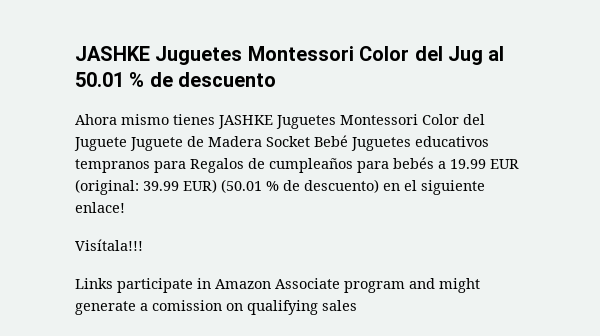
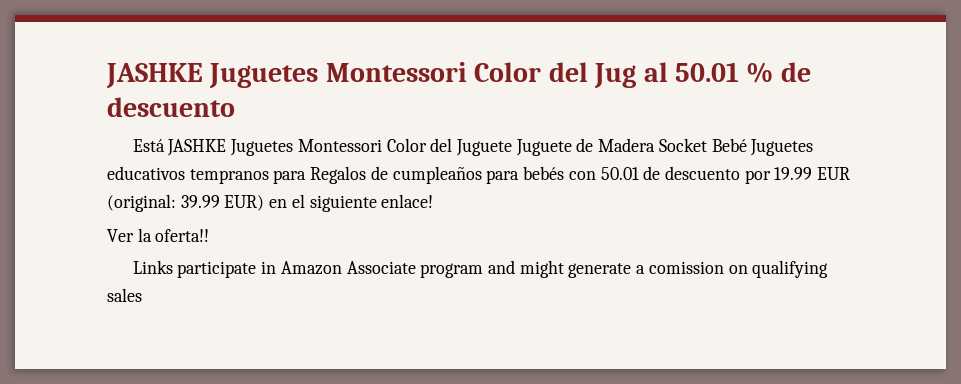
[75,114,215,125] Ahora mismo tienes -> [132,139,165,152] Está
[438,161,446,169] a -> [568,166,771,184] con 50.01 de descuento por
[221,179,379,193] (50.01 % de descuento) -> (265, 203) none
[75,239,143,251] Visítala!!! -> [107,228,210,242] Ver la oferta!!

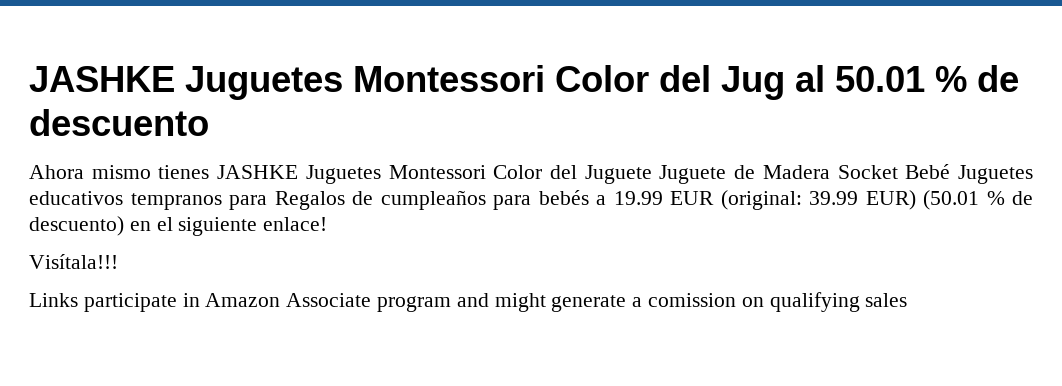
[132,139,165,152] Está -> [29,165,210,179] Ahora mismo tienes
[568,166,771,184] con 50.01 de descuento por -> [596,195,606,205] a
(265, 203) none -> [923,190,1033,210] [29,216,124,236] (50.01 % de descuento)
[107,228,210,242] Ver la oferta!! -> [29,254,118,269] Visítala!!!

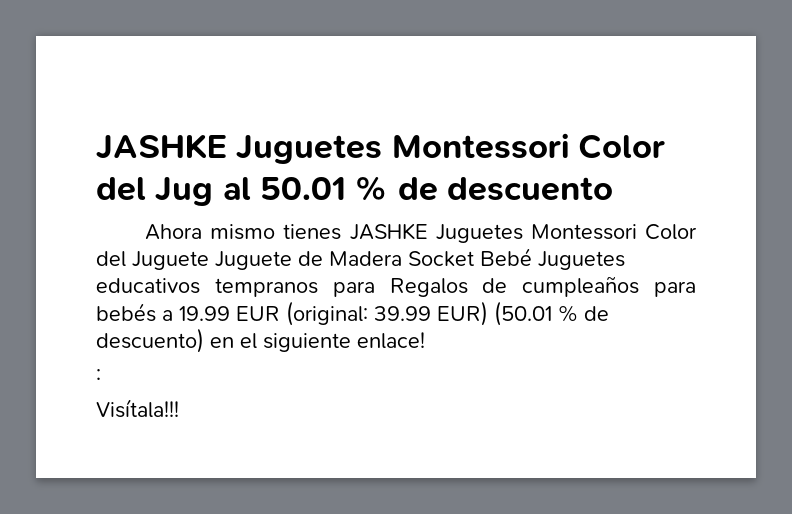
(328, 224) none -> [96,369,101,382] // :
[29,292,908,312] // Links participate in Amazon Associate program and might generate a comission on qualifying sales -> (179, 408) none

